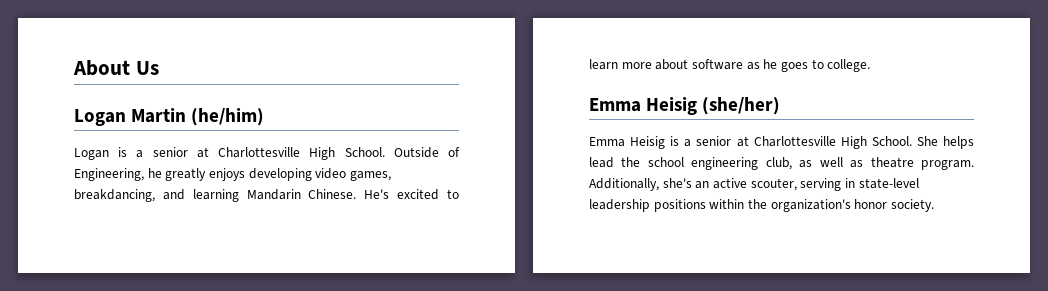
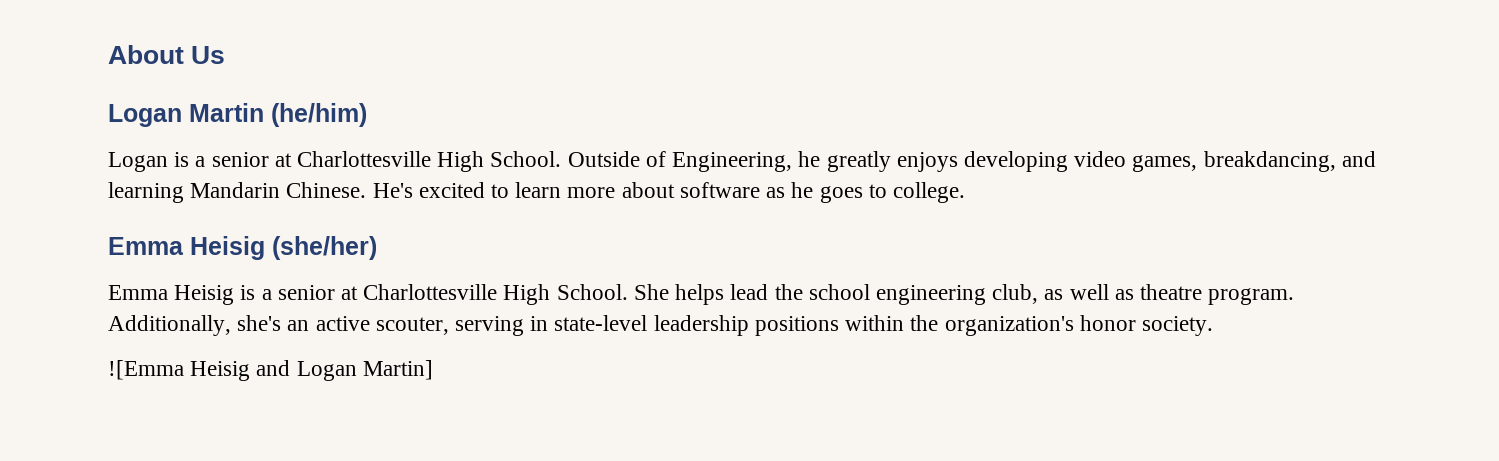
(934, 205) none -> [108,360,433,381] // ![Emma Heisig and Logan Martin]

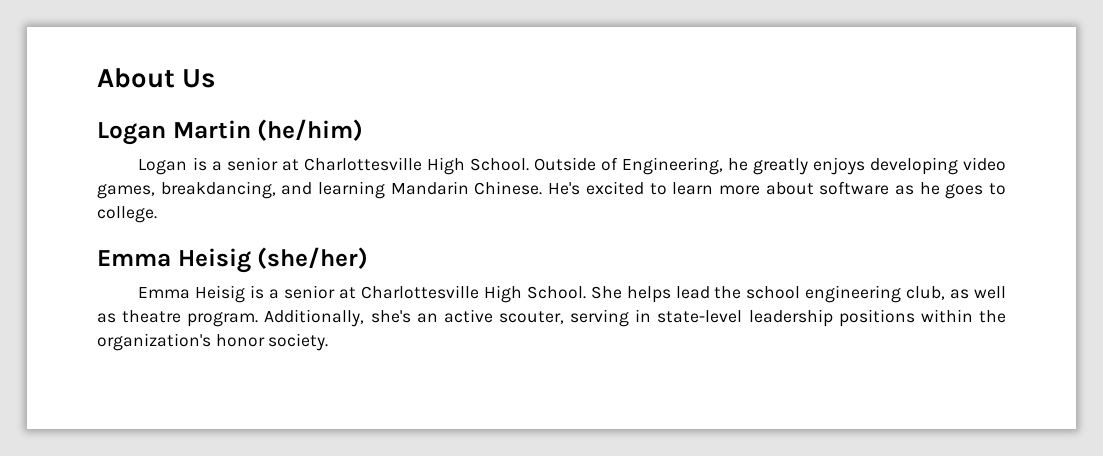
[108,360,433,381] // ![Emma Heisig and Logan Martin] -> (329, 342) none

